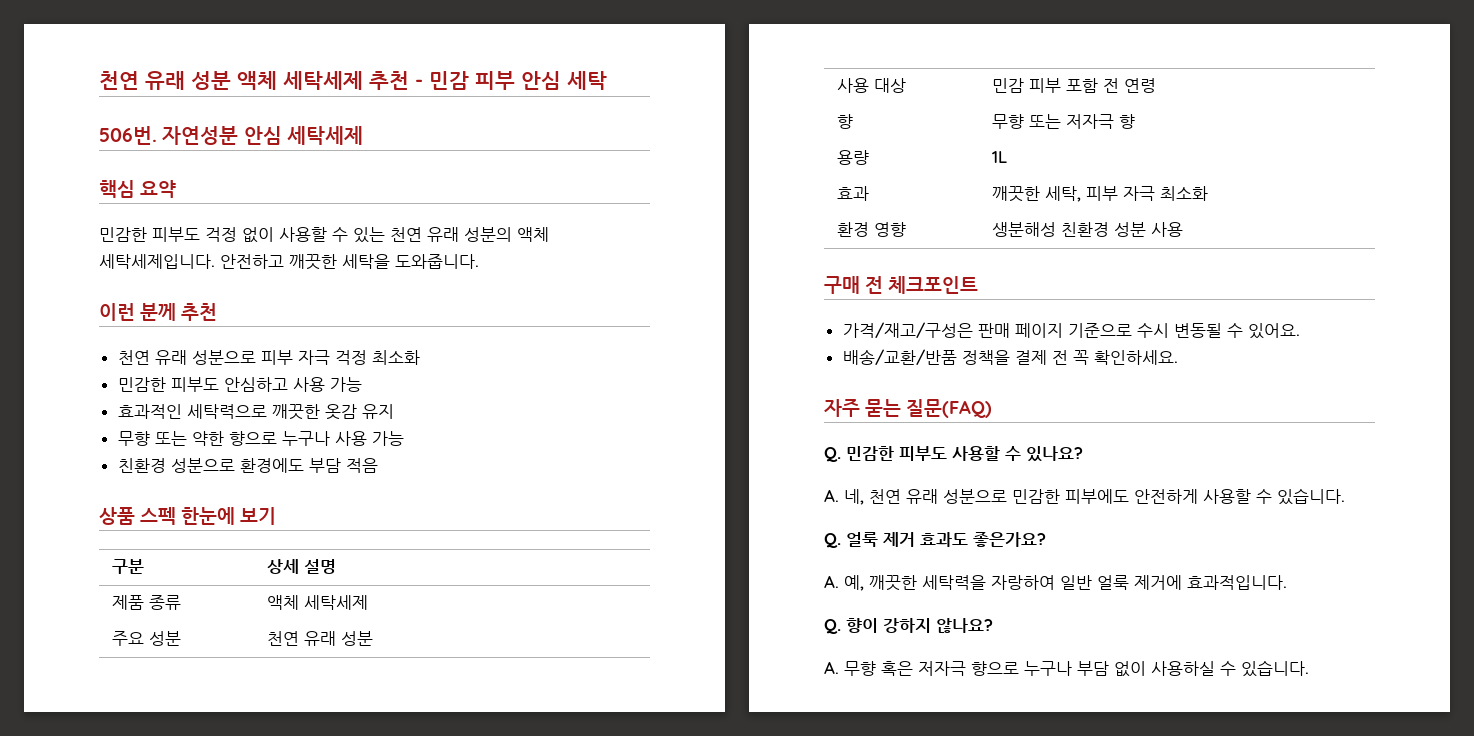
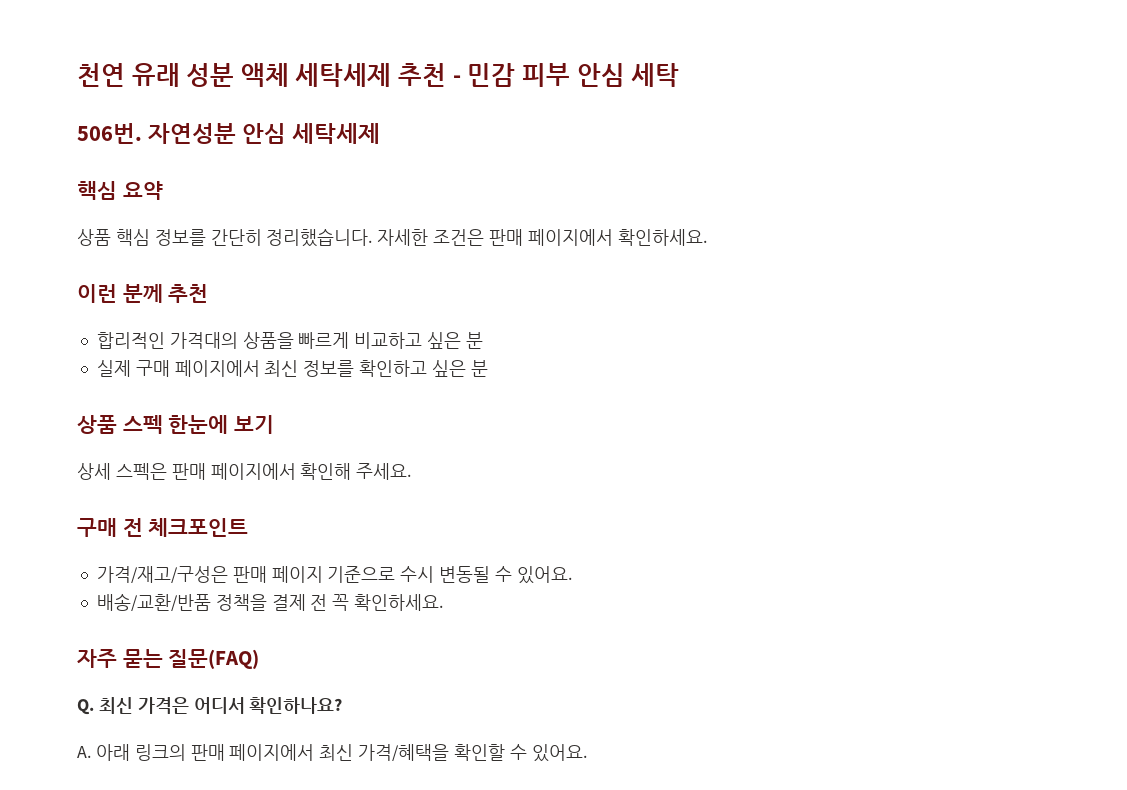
[99,227,549,243] [99,254,479,270] [99,303,217,321] [117,350,420,365] [117,377,362,392] [117,404,394,420] [117,431,404,446] [117,458,378,473] [99,507,276,525] [112,559,145,574] [267,559,337,574] [112,595,182,610] [267,595,369,610] [112,631,182,646] [267,631,374,646] [837,78,907,93] [992,78,1157,93] [837,114,854,129] [992,114,1136,129] [837,150,870,165] [992,151,1008,163] [837,186,870,201] [992,186,1209,202] [837,222,907,237] [992,222,1184,237] 민감한 피부도 걱정 없이 사용할 수 있는 천연 유래 성분의 액체 세탁세제입니다. 안전하고 깨끗한 세탁을 도와줍니다. // 이런 분께 추천 // 천연 유래 성분으로 피부 자극 걱정 최소화 // 민감한 피부도 안심하고 사용 가능 // 효과적인 세탁력으로 깨끗한 옷감 유지 // 무향 또는 약한 향으로 누구나 사용 가능 // 친환경 성분으로 환경에도 부담 적음 // 상품 스펙 한눈에 보기 // 구분 | 상세 설명 // 제품 종류 | 액체 세탁세제 // 주요 성분 | 천연 유래 성분 // 사용 대상 | 민감 피부 포함 전 연령 // 향 | 무향 또는 저자극 향 // 용량 | 1L // 효과 | 깨끗한 세탁, 피부 자극 최소화 // 환경 영향 | 생분해성 친환경 성분 사용 -> [77,228,707,247] [77,284,209,303] [96,332,483,349] [96,360,488,377] [77,415,275,434] [77,463,412,480] 상품 핵심 정보를 간단히 정리했습니다. 자세한 조건은 판매 페이지에서 확인하세요. // 이런 분께 추천 // 합리적인 가격대의 상품을 빠르게 비교하고 싶은 분 // 실제 구매 페이지에서 최신 정보를 확인하고 싶은 분 // 상품 스펙 한눈에 보기 // 상세 스펙은 판매 페이지에서 확인해 주세요.
[846,446,1083,462] [824,488,1345,505] [824,532,1046,548] [824,575,1287,591] [824,618,993,634] [824,660,1309,677] 민감한 피부도 사용할 수 있나요? // A. 네, 천연 유래 성분으로 민감한 피부에도 안전하게 사용할 수 있습니다. // Q. 얼룩 제거 효과도 좋은가요? // A. 예, 깨끗한 세탁력을 자랑하여 일반 얼룩 제거에 효과적입니다. // Q. 향이 강하지 않나요? // A. 무향 혹은 저자극 향으로 누구나 부담 없이 사용하실 수 있습니다. -> [98,697,343,714] [77,744,587,762] 최신 가격은 어디서 확인하나요? // A. 아래 링크의 판매 페이지에서 최신 가격/혜택을 확인할 수 있어요.

